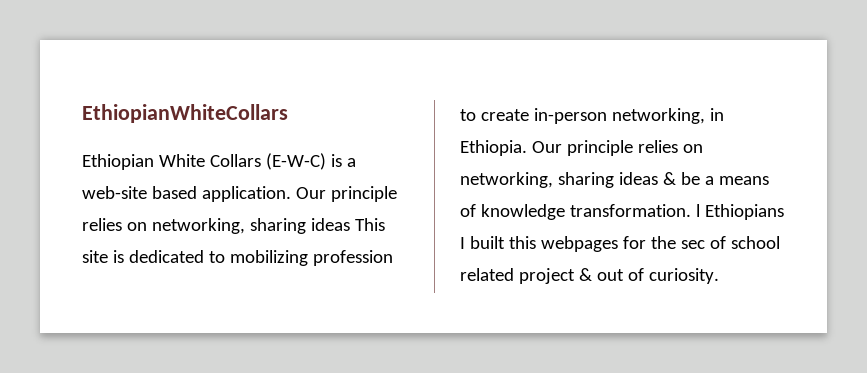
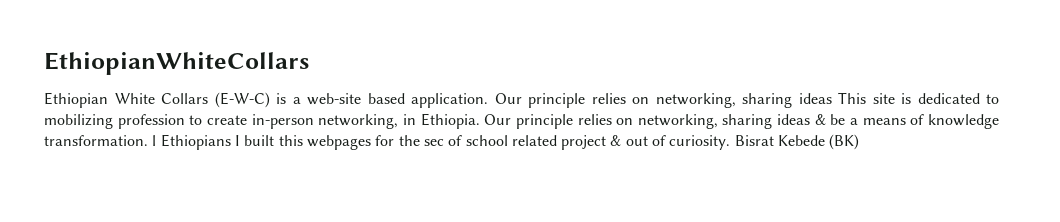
(719, 276) none -> [734,134,860,150] Bisrat Kebede (BK)

